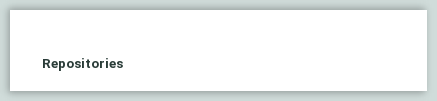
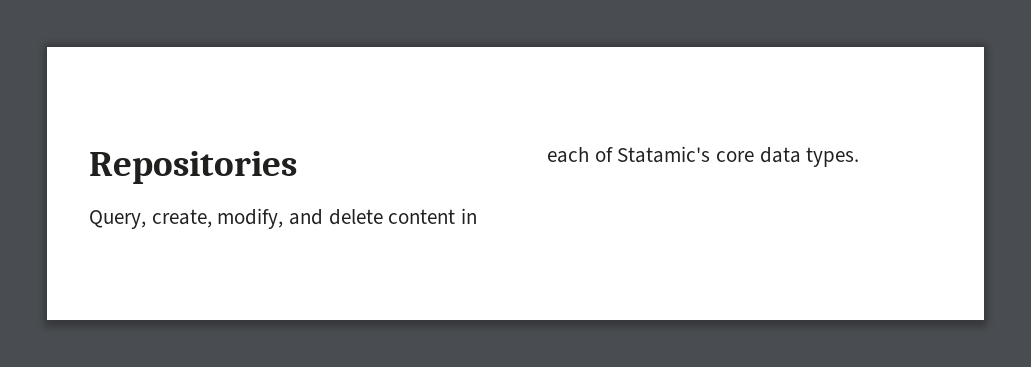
(123, 64) none -> [89,208,478,229] [547,146,860,167] // Query, create, modify, and delete content in each of Statamic's core data types.

